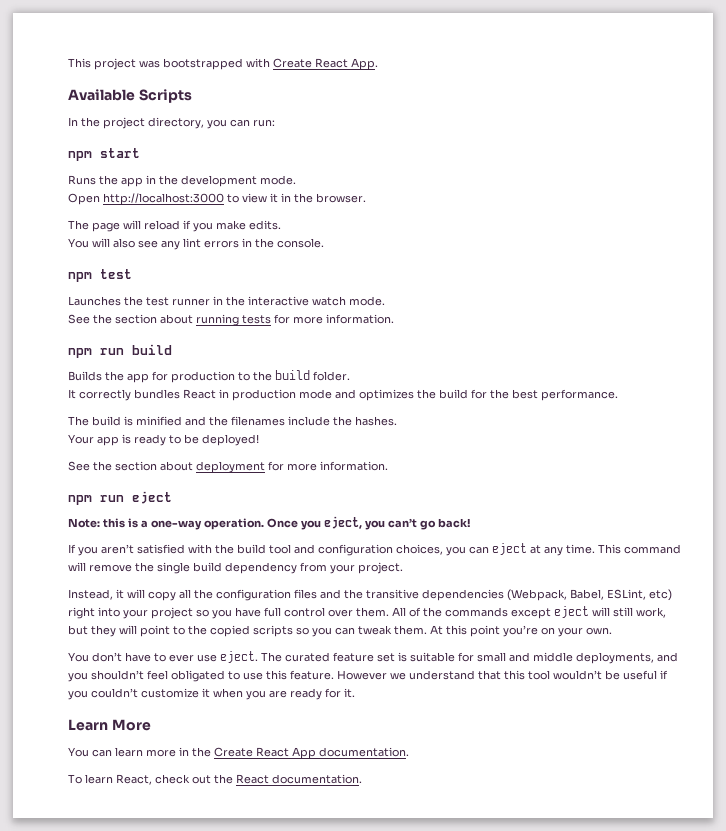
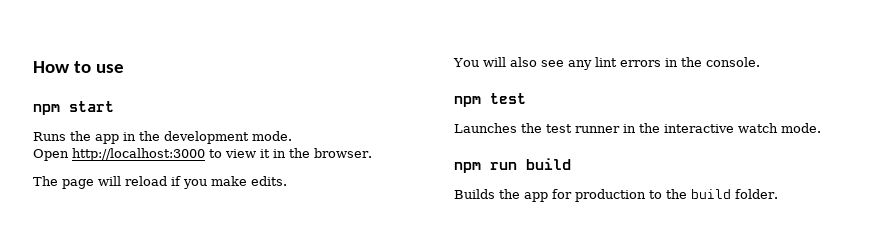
[68,58,378,70] [68,89,192,103] [68,117,275,129] This project was bootstrapped with Create React App. // Available Scripts // In the project directory, you can run: -> [33,61,125,73] How to use
[68,314,394,326] // See the section about running tests for more information. -> (821, 128) none
[68,389,618,401] [68,416,397,426] [68,434,259,446] [68,461,388,473] [68,491,172,505] [68,516,470,530] [68,543,681,556] [68,562,403,574] [68,589,672,601] [68,606,666,619] [68,625,612,637] [68,651,678,664] [68,670,668,682] [68,688,355,700] [68,719,151,731] [68,747,409,759] [68,774,362,785] // It correctly bundles React in production mode and optimizes the build for the best performance. // The build is minified and the filenames include the hashes. // Your app is ready to be deployed! // See the section about deployment for more information. // npm run eject // Note: this is a one-way operation. Once you eject, you can’t go back! // If you aren’t satisfied with the build tool and configuration choices, you can eject at any time. This command will remove the single build dependency from your project. // Instead, it will copy all the configuration files and the transitive dependencies (Webpack, Babel, ESLint, etc) right into your project so you have full control over them. All of the commands except eject will still work, but they will point to the copied scripts so you can tweak them. At this point you’re on your own. // You don’t have to ever use eject. The curated feature set is suitable for small and middle deployments, and you shouldn’t feel obligated to use this feature. However we understand that this tool wouldn’t be useful if you couldn’t customize it when you are ready for it. // Learn More // You can learn more in the Create React App documentation. // To learn React, check out the React documentation. -> (778, 194) none

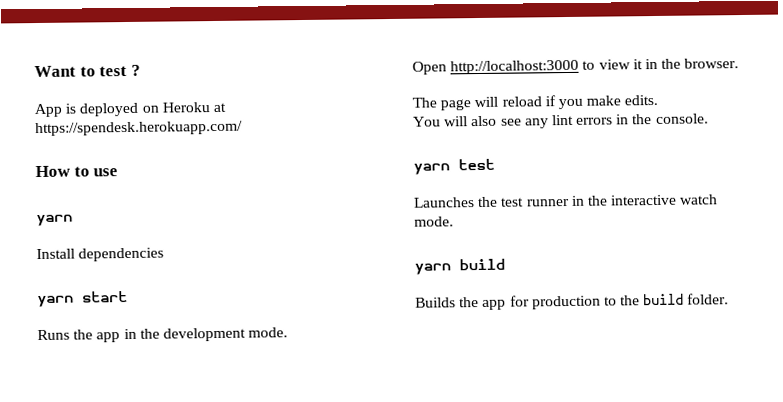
(33, 67) none -> [34,64,141,78] [34,102,226,118] [35,120,243,137] Want to test ? // App is deployed on Heroku at https://spendesk.herokuapp.com/ //
[33,104,60,115] npm -> [36,214,73,227] [36,247,165,262] [37,295,74,308] yarn // Install dependencies // yarn
[454,96,481,107] npm -> [413,163,450,175] yarn
[454,162,517,173] npm run -> [414,263,451,275] yarn

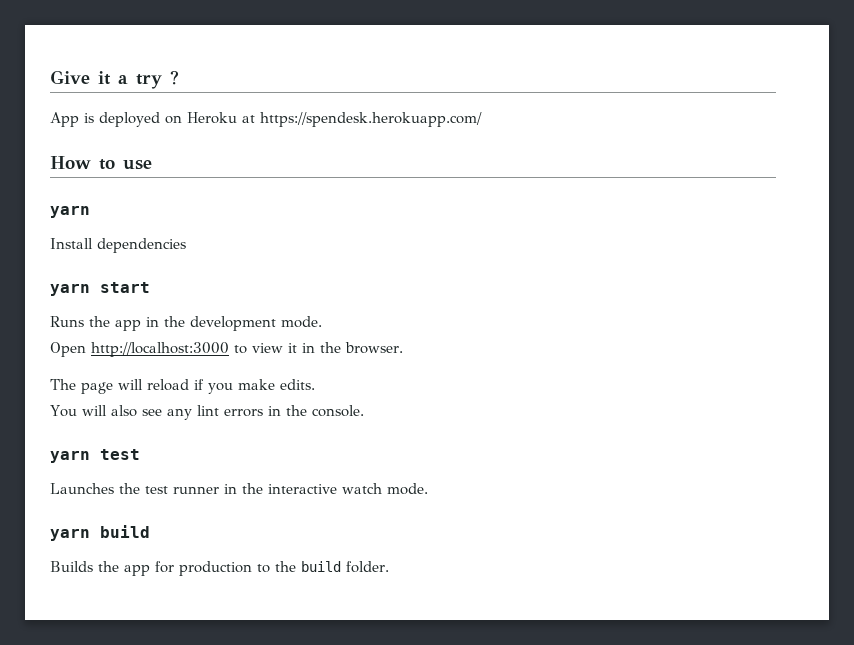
[34,65,128,78] Want to test -> [50,70,162,89] Give it a try

